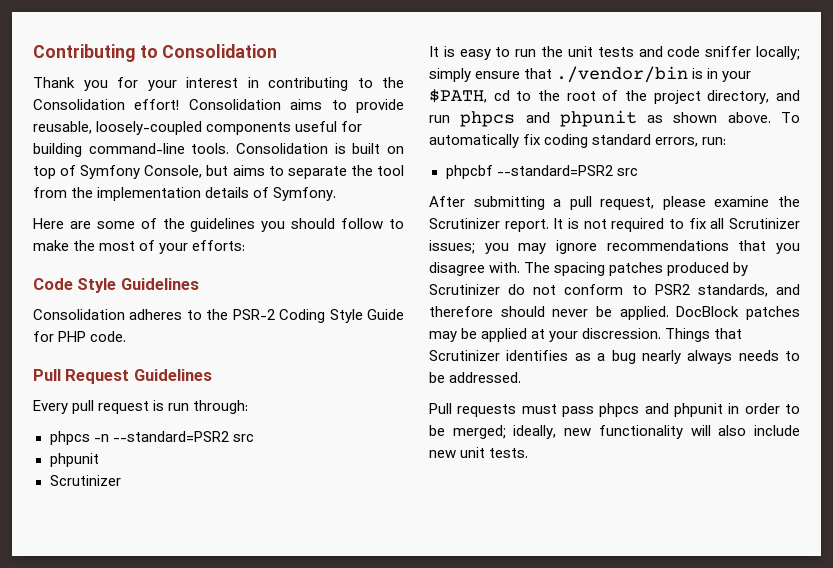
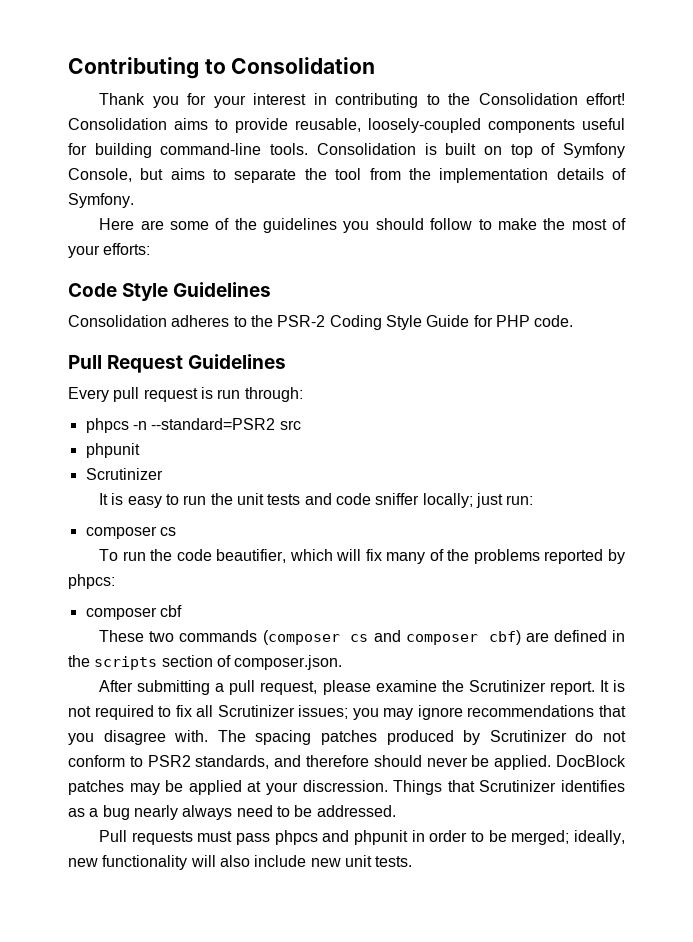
[429,66,752,83] [429,89,800,104] [429,110,800,127] [429,134,727,148] [445,165,638,179] simply ensure that ./vendor/bin is in your $PATH, cd to the root of the project directory, and run phpcs and phpunit as shown above. To automatically fix coding standard errors, run: // phpcbf --standard=PSR2 src -> [475,493,534,508] [85,526,176,539] [99,549,625,564] [68,574,115,589] [85,605,182,620] [99,630,625,645] [68,655,343,670] just run: // composer cs // To run the code beautifier, which will fix many of the problems reported by phpcs: // composer cbf // These two commands (composer cs and composer cbf) are defined in the scripts section of composer.json.
[738,350,779,361] needs -> [236,805,273,817] need

